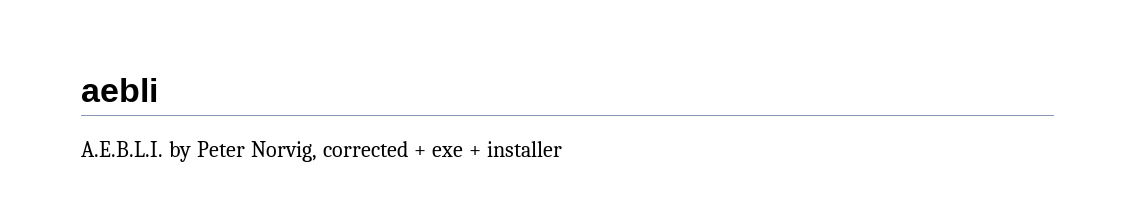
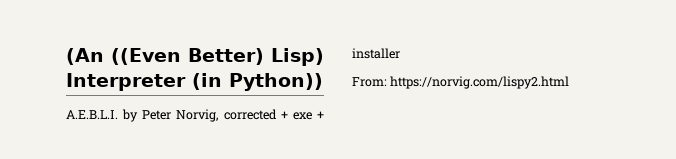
[81,78,158,102] aebli -> [66,48,324,66] [66,73,323,91] (An ((Even Better) Lisp) Interpreter (in Python))
(562, 149) none -> [352,76,570,89] // From: https://norvig.com/lispy2.html

